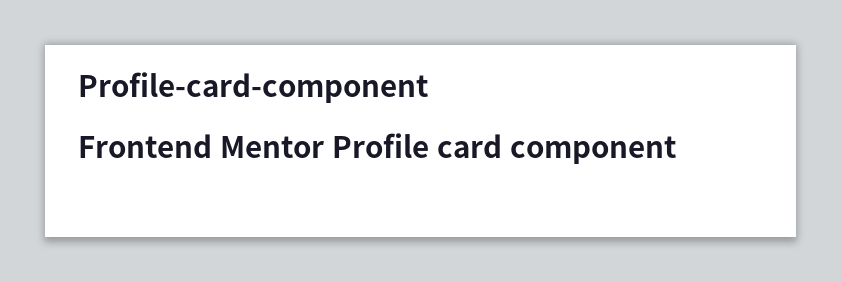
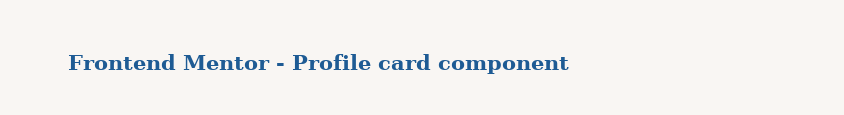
[78,72,428,103] Profile-card-component // -> (68, 62) none
(324, 147) none -> [276,63,285,70] -

